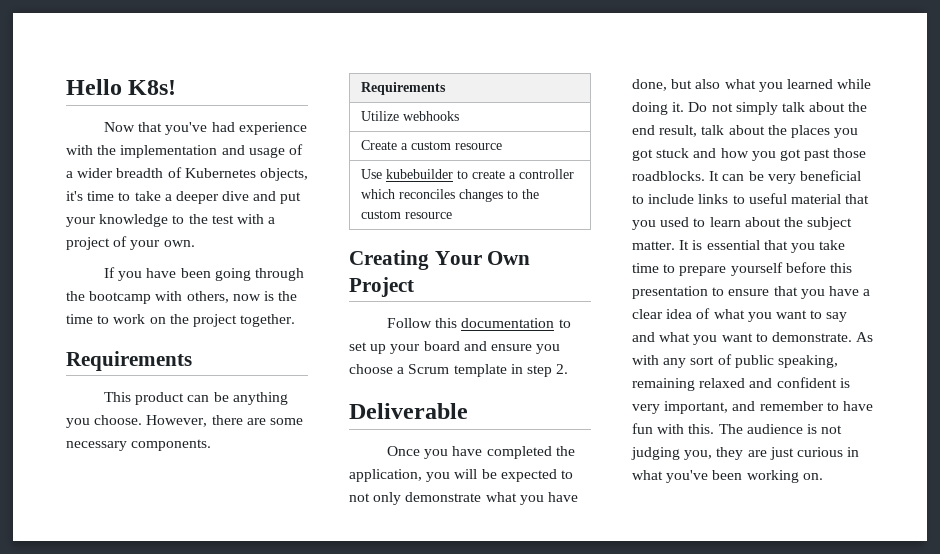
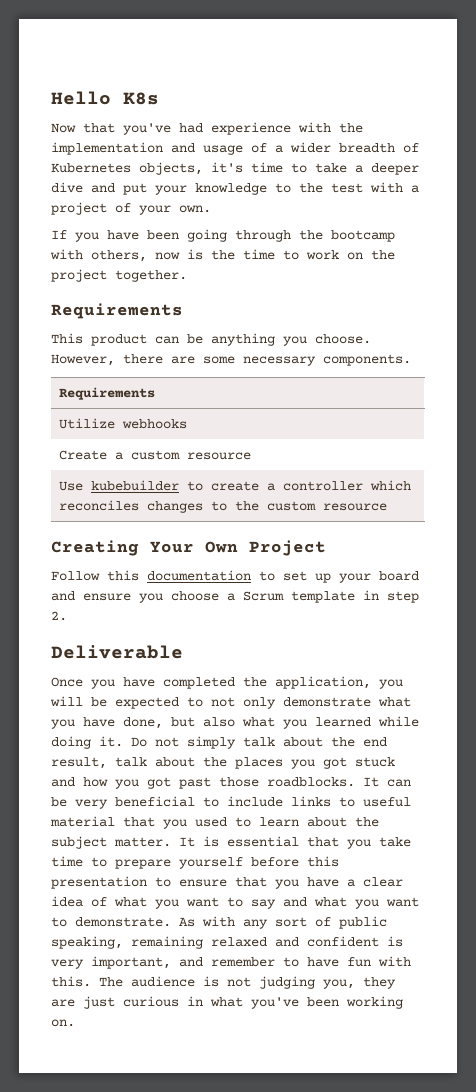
[128,80,177,95] K8s! -> [123,92,159,105] K8s

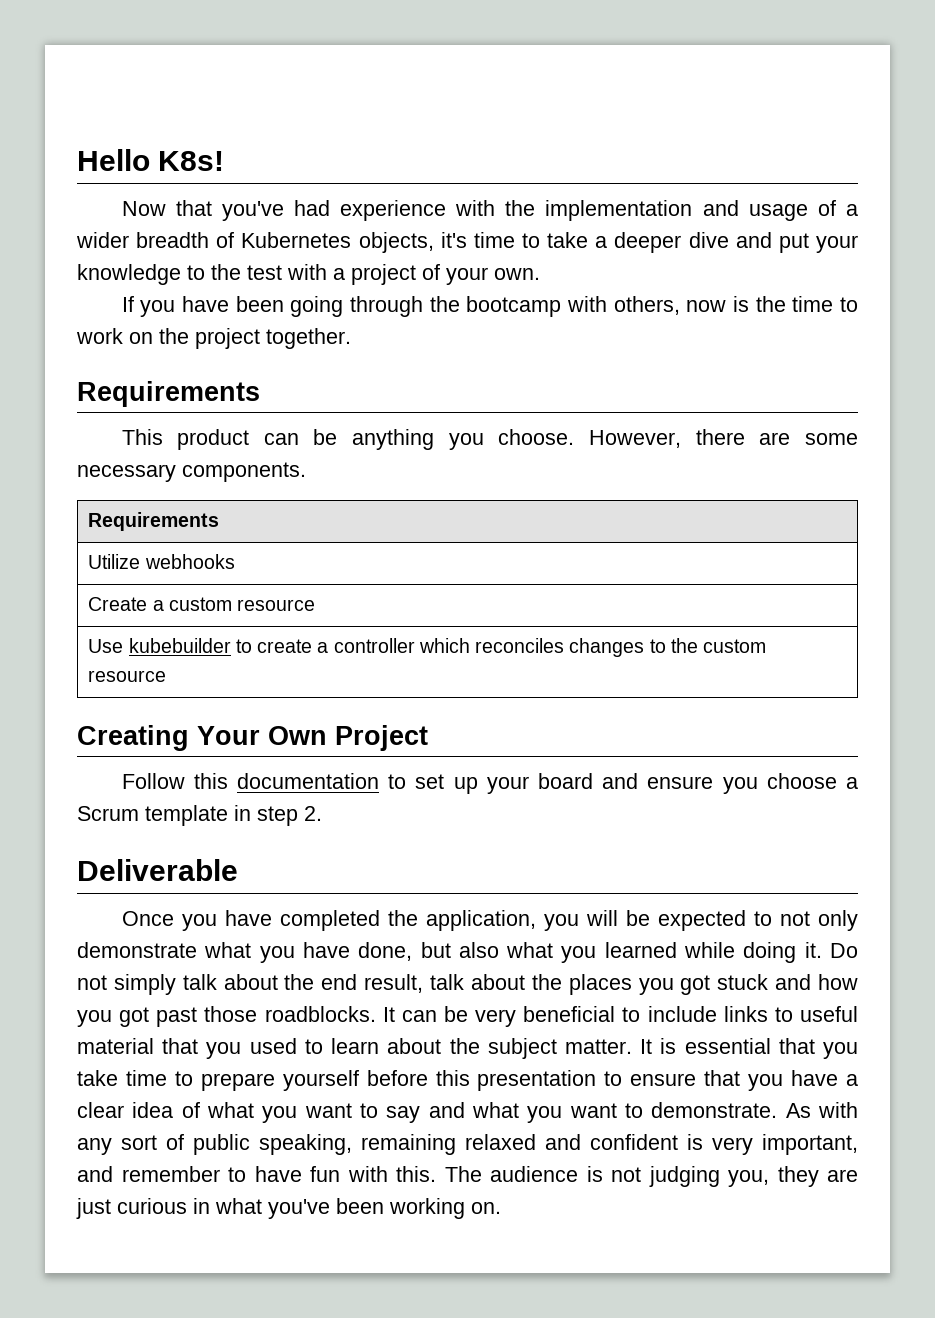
[123,92,159,105] K8s -> [158,151,225,171] K8s!

